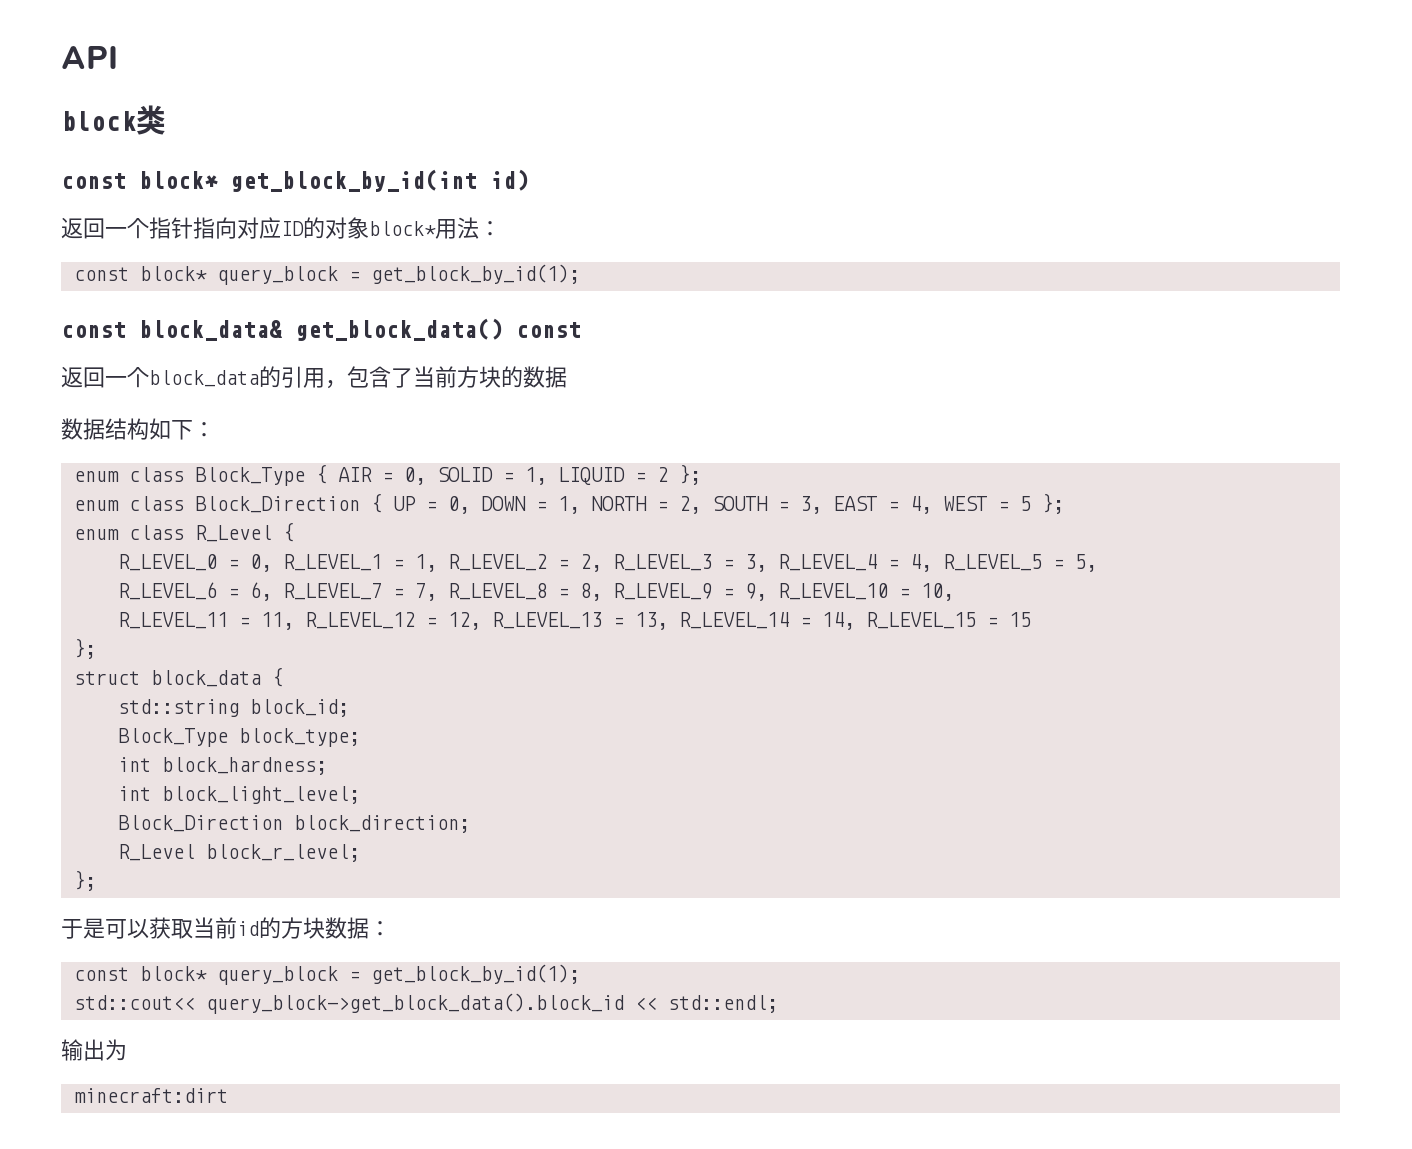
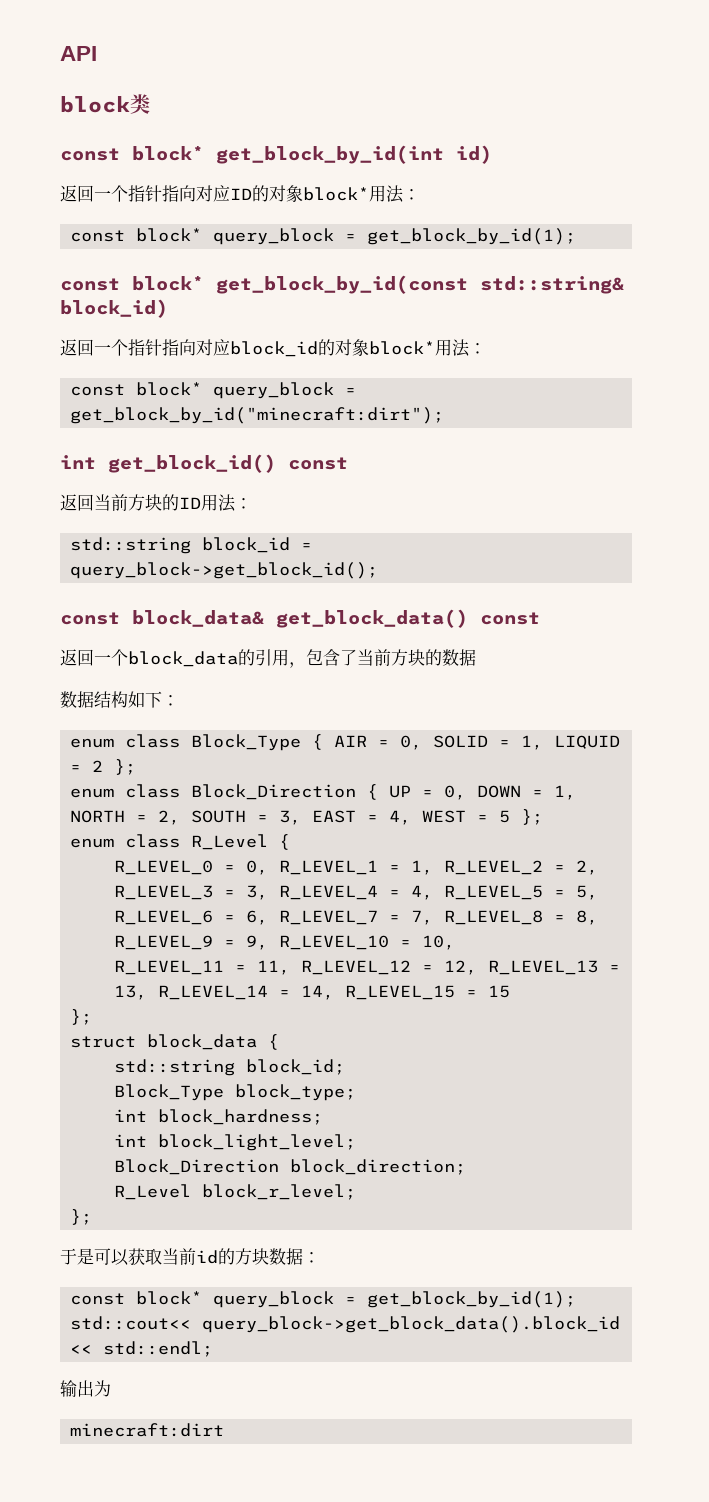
(581, 274) none -> [60,275,624,294] [60,299,168,318] [60,339,486,357] [70,382,357,399] [70,407,445,424] [60,454,348,473] [60,494,252,512] [70,537,313,554] [70,562,379,579] // const block* get_block_by_id(const std::string& block_id) // 返回一个指针指向对应block_id的对象block*用法： // const block* query_block = get_block_by_id("minecraft:dirt"); // int get_block_id() const // 返回当前方块的ID用法： // std::string block_id = query_block->get_block_id();

